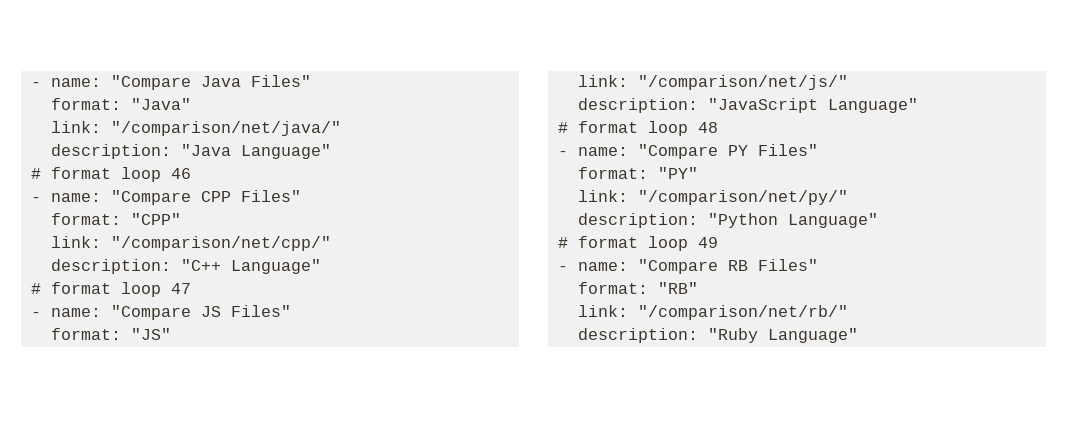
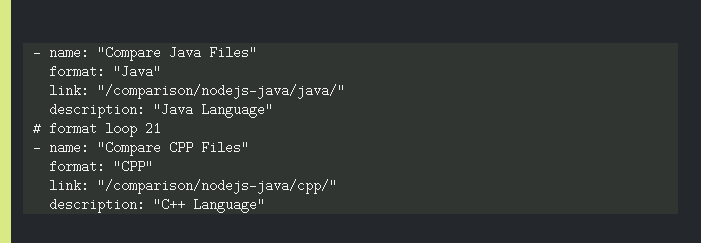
[110,121,341,136] "/comparison/net/java/" -> [96,84,345,99] "/comparison/nodejs-java/java/"
[170,168,191,179] 46 -> [144,122,161,135] 21
[110,236,331,251] "/comparison/net/cpp/" -> [96,179,337,194] "/comparison/nodejs-java/cpp/"
[30,282,191,297] [30,305,291,320] [50,328,171,340] [577,75,848,90] [577,98,918,113] [557,121,718,136] [557,144,818,159] [577,167,698,179] [577,190,848,205] [577,213,878,228] [557,236,718,251] [557,259,818,274] [577,282,698,294] [577,305,848,320] [577,328,858,343] // # format loop 47 // - name: "Compare JS Files" // format: "JS" // link: "/comparison/net/js/" // description: "JavaScript Language" // # format loop 48 // - name: "Compare PY Files" // format: "PY" // link: "/comparison/net/py/" // description: "Python Language" // # format loop 49 // - name: "Compare RB Files" // format: "RB" // link: "/comparison/net/rb/" // description: "Ruby Language" -> (265, 205) none

